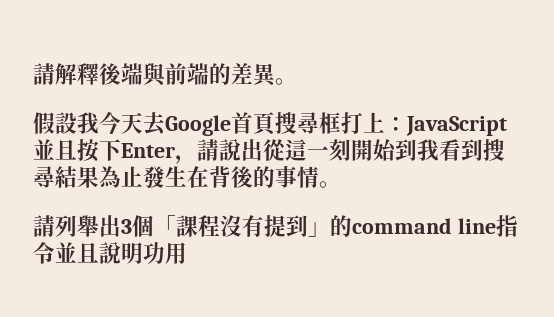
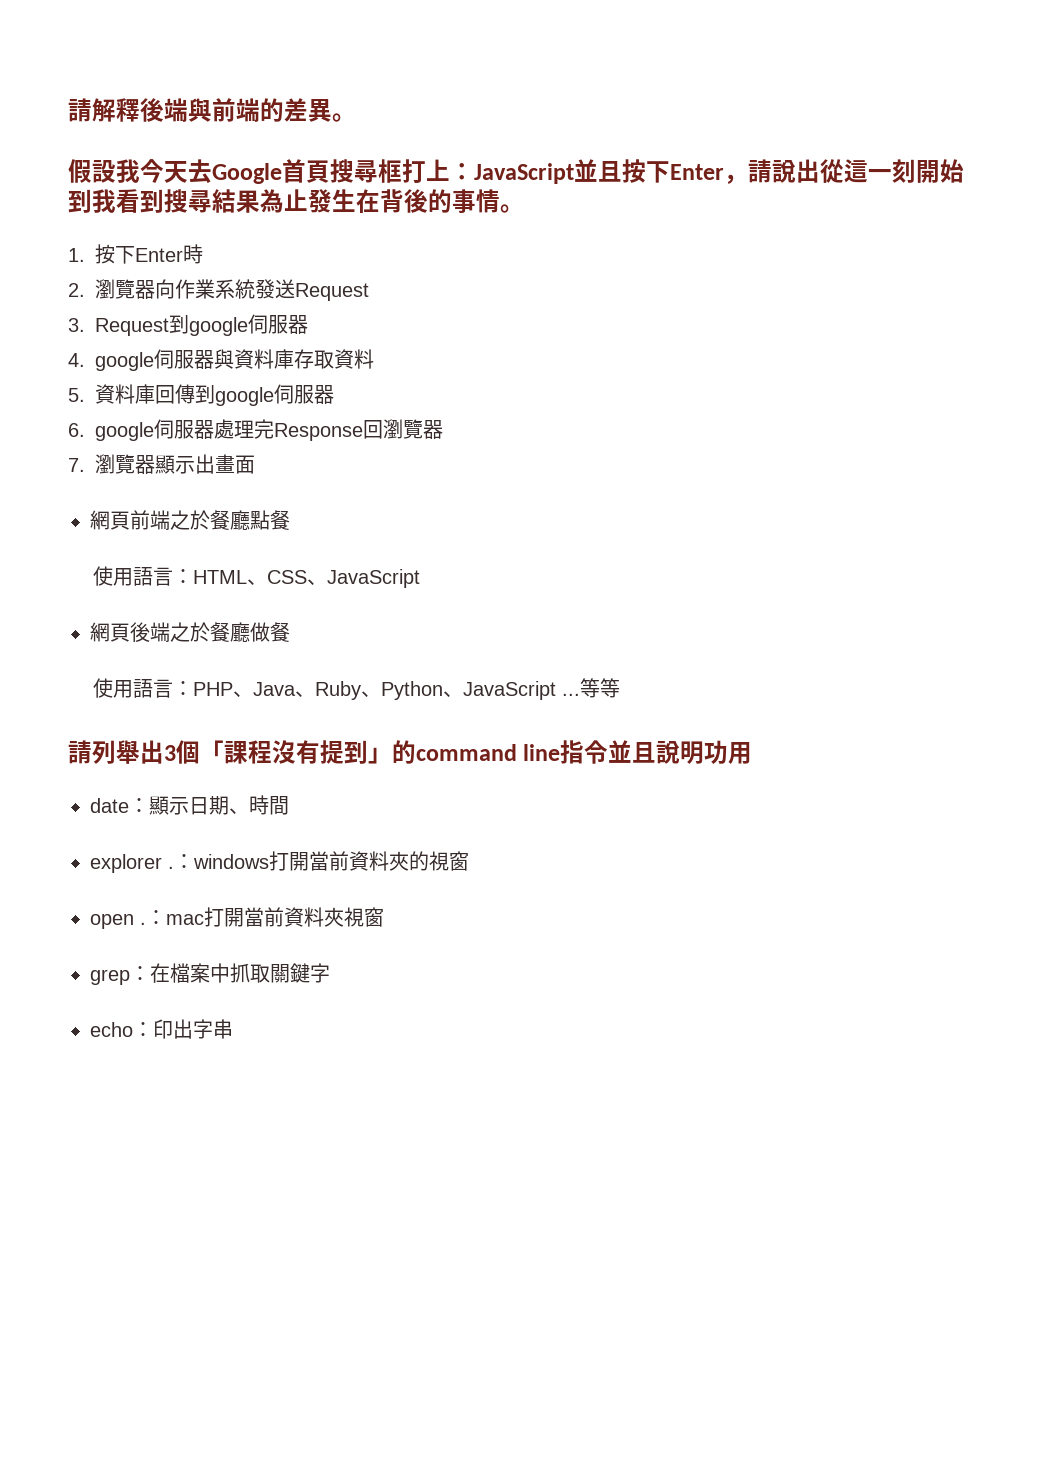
(341, 184) none -> [68,244,203,264] [68,279,369,301] [68,314,308,336] [68,349,374,371] [68,384,334,406] [68,419,443,441] [68,454,255,474] [90,510,290,530] [93,566,421,588] [90,622,290,642] [93,678,621,700] // 1.按下Enter時 // 2.瀏覽器向作業系統發送Request // 3. Request到google伺服器 // 4. google伺服器與資料庫存取資料 // 5.資料庫回傳到google伺服器 // 6. google伺服器處理完Response回瀏覽器 // 7.瀏覽器顯示出畫面 // 網頁前端之於餐廳點餐 // 使用語言：HTML、CSS、JavaScript // 網頁後端之於餐廳做餐 // 使用語言：PHP、Java、Ruby、Python、JavaScript ...等等
(187, 253) none -> [90,795,289,815] [90,851,469,873] [90,907,384,929] [90,963,330,985] [90,1019,233,1039] // date：顯示日期、時間 // explorer .：windows打開當前資料夾的視窗 // open .：mac打開當前資料夾視窗 // grep：在檔案中抓取關鍵字 // echo：印出字串

